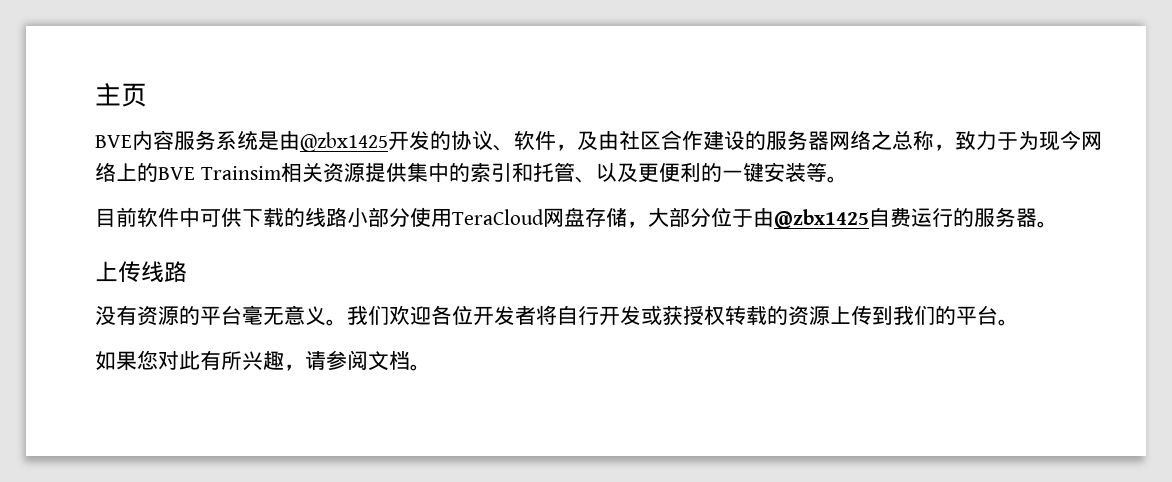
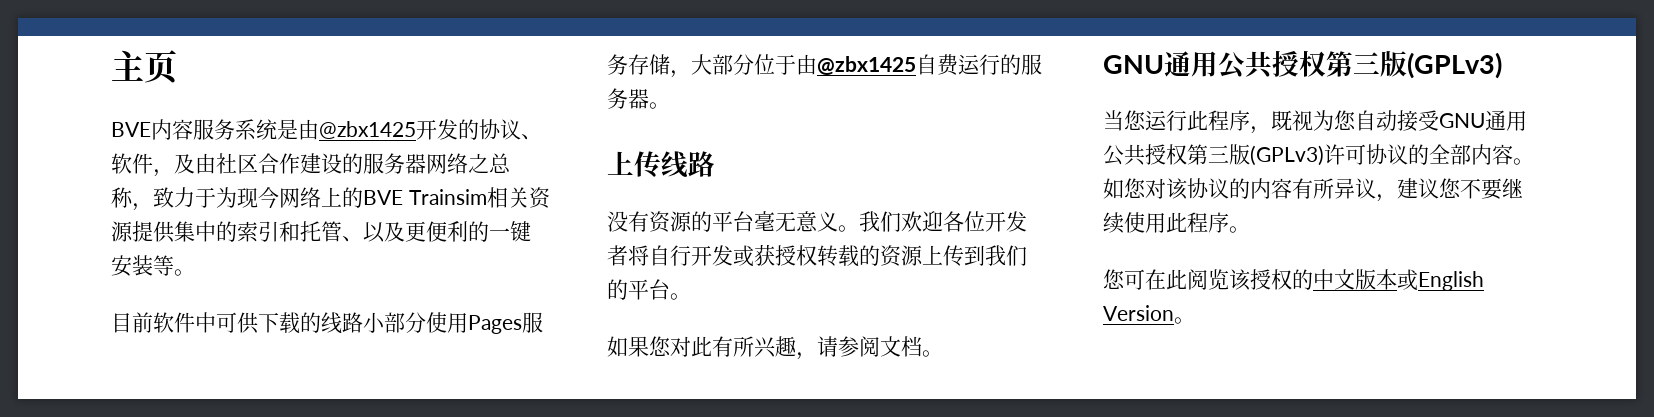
[452,207,585,227] TeraCloud网盘 -> [468,312,543,334] [607,54,628,75] Pages服务
(431, 367) none -> [1103,50,1502,79] [1103,110,1527,134] [1103,144,1534,166] [1103,178,1523,202] [1103,212,1250,234] [1103,269,1484,291] [1103,305,1195,324] // GNU通用公共授权第三版(GPLv3) // 当您运行此程序，既视为您自动接受GNU通用公共授权第三版(GPLv3)许可协议的全部内容。如您对该协议的内容有所异议，建议您不要继续使用此程序。 // 您可在此阅览该授权的中文版本或English Version。

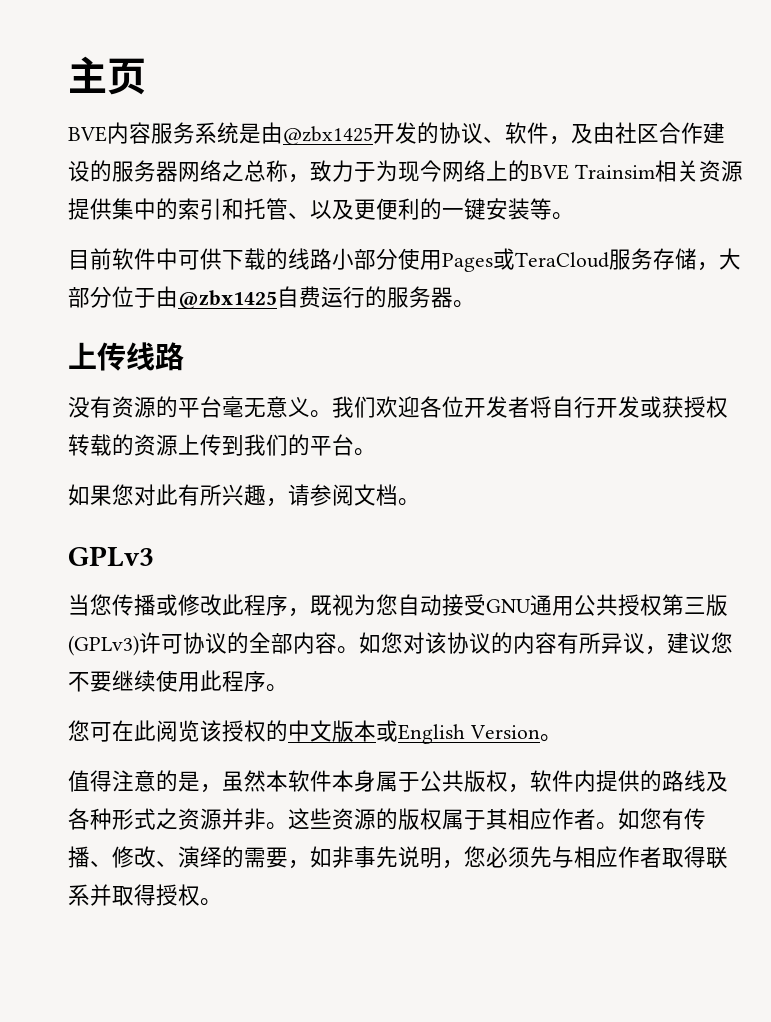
(522, 324) none -> [493,248,609,270] 或TeraCloud
[1103,50,1502,79] GNU通用公共授权第三版(GPLv3) -> [68,546,154,567] GPLv3
[1145,110,1187,131] 运行 -> [112,594,222,616] 传播或修改
(1195, 320) none -> [68,770,728,793] [68,808,706,830] [68,846,728,869] [68,884,222,906] // 值得注意的是，虽然本软件本身属于公共版权，软件内提供的路线及各种形式之资源并非。这些资源的版权属于其相应作者。如您有传播、修改、演绎的需要，如非事先说明，您必须先与相应作者取得联系并取得授权。

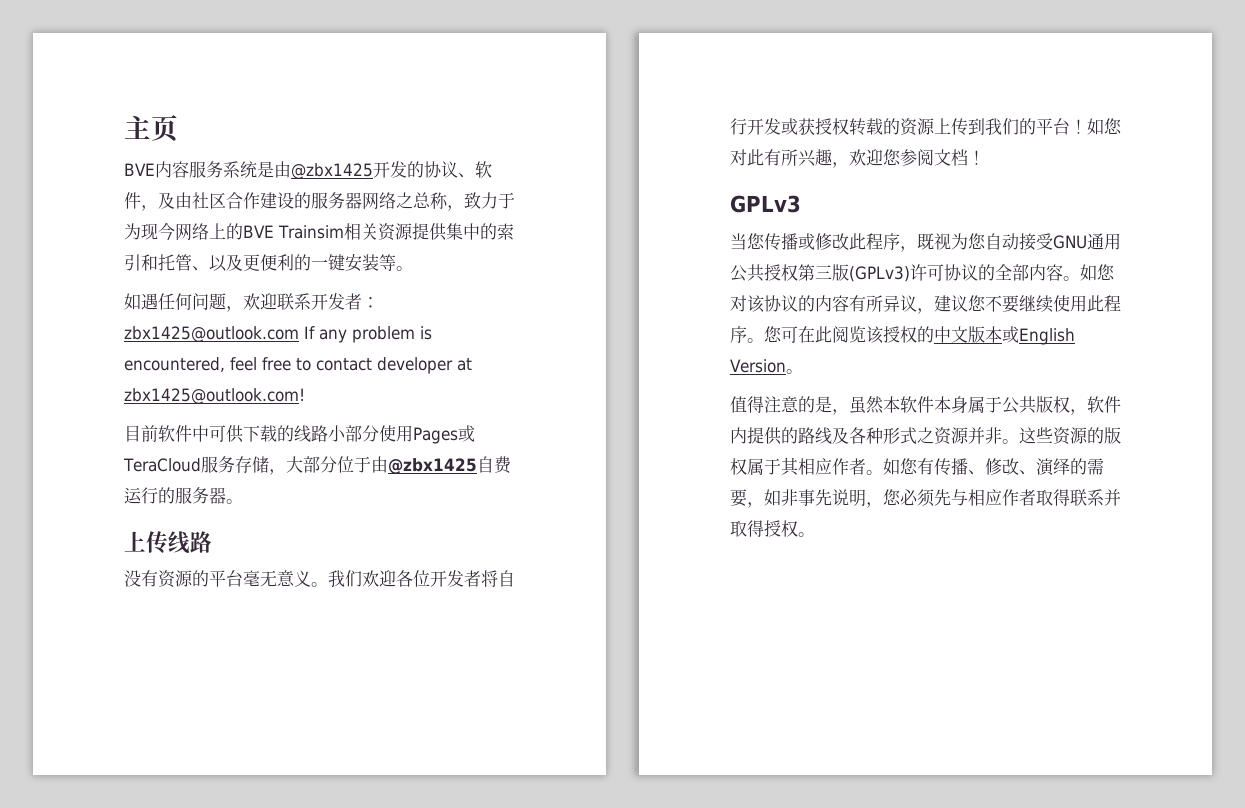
(574, 216) none -> [124,293,379,312] [124,326,432,343] [124,357,472,374] [124,388,305,404] // 如遇任何问题，欢迎联系开发者：zbx1425@outlook.com If any problem is encountered, feel free to contact developer at zbx1425@outlook.com!
[354,448,376,456] [68,484,112,506] 。 // 如果 -> [1070,118,1104,135] ！如
[288,484,310,506] 请 -> [849,149,901,166] 欢迎您
[398,498,420,506] 。 -> [968,150,985,165] ！
(288, 688) // -> (764, 340) none

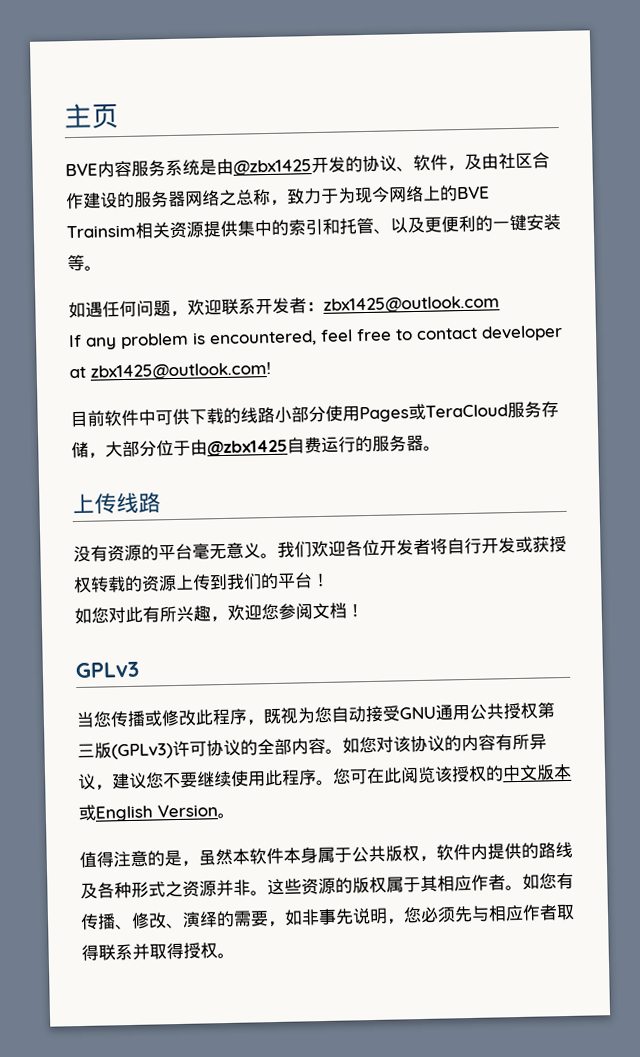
(299, 334) none -> (500, 304) //
(1087, 126) none -> (330, 580) //

